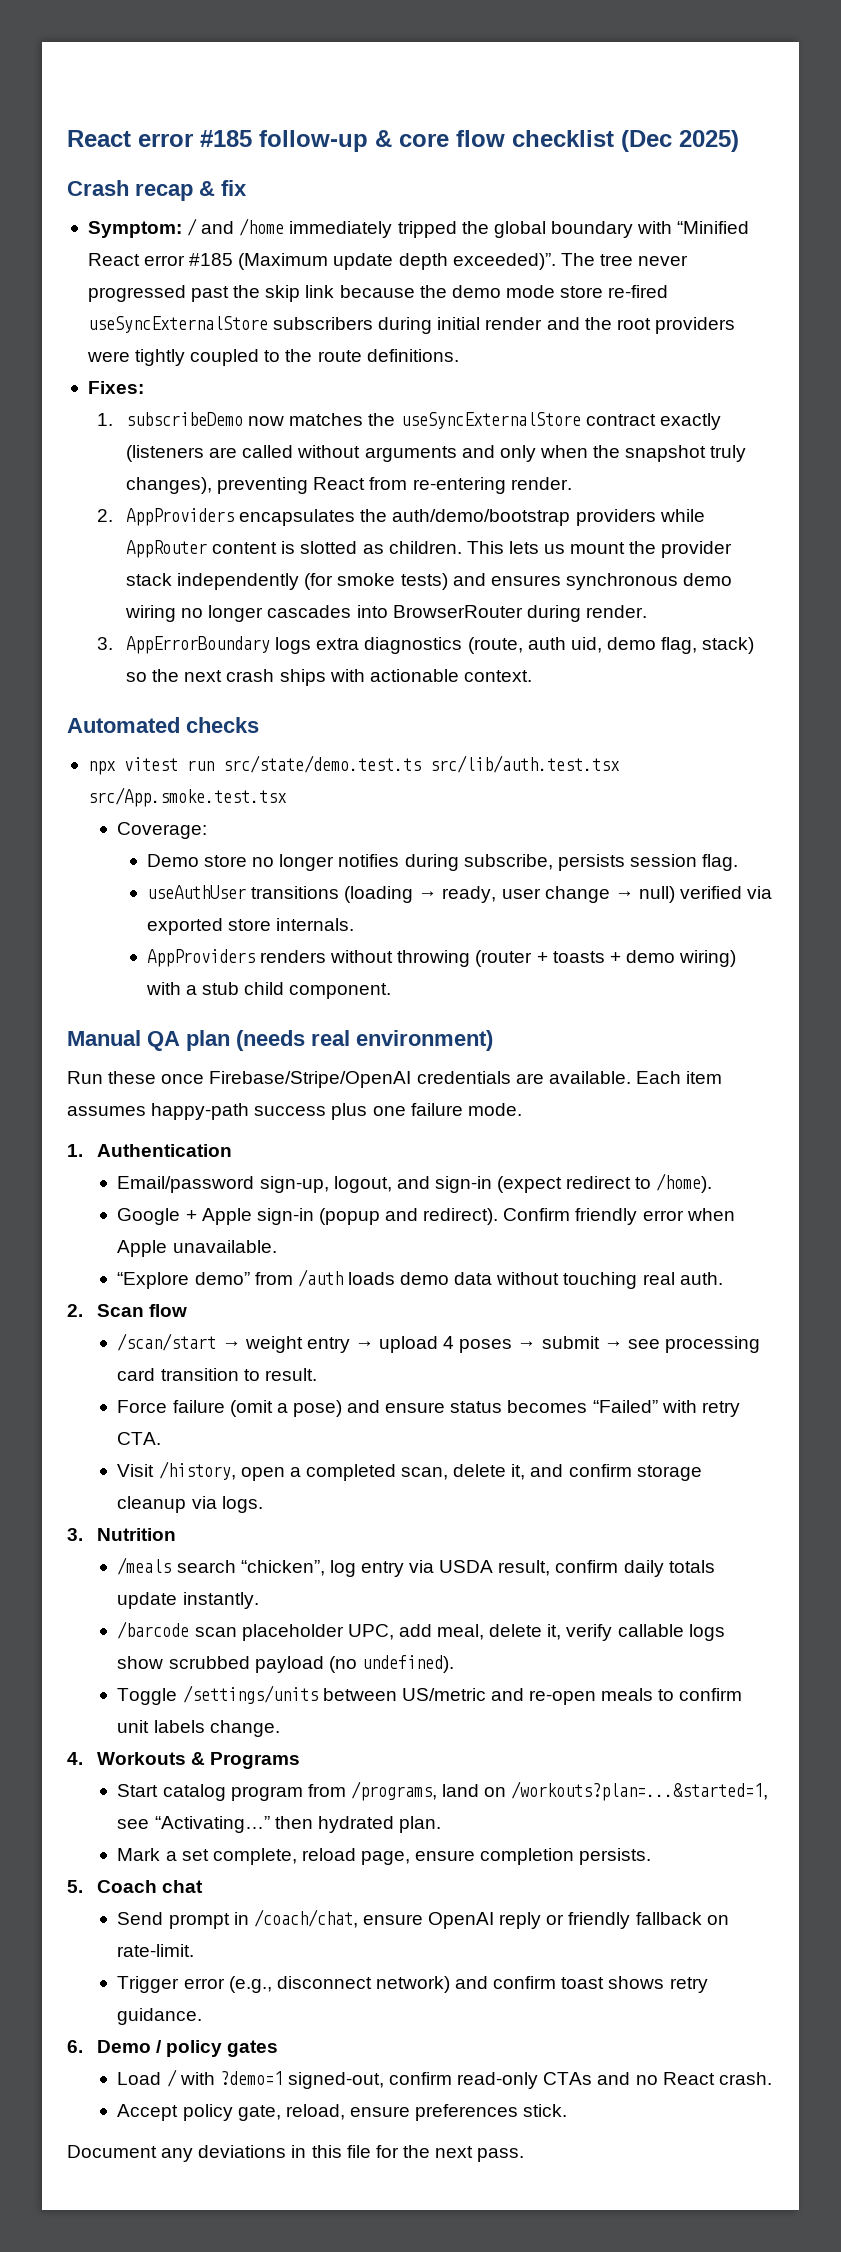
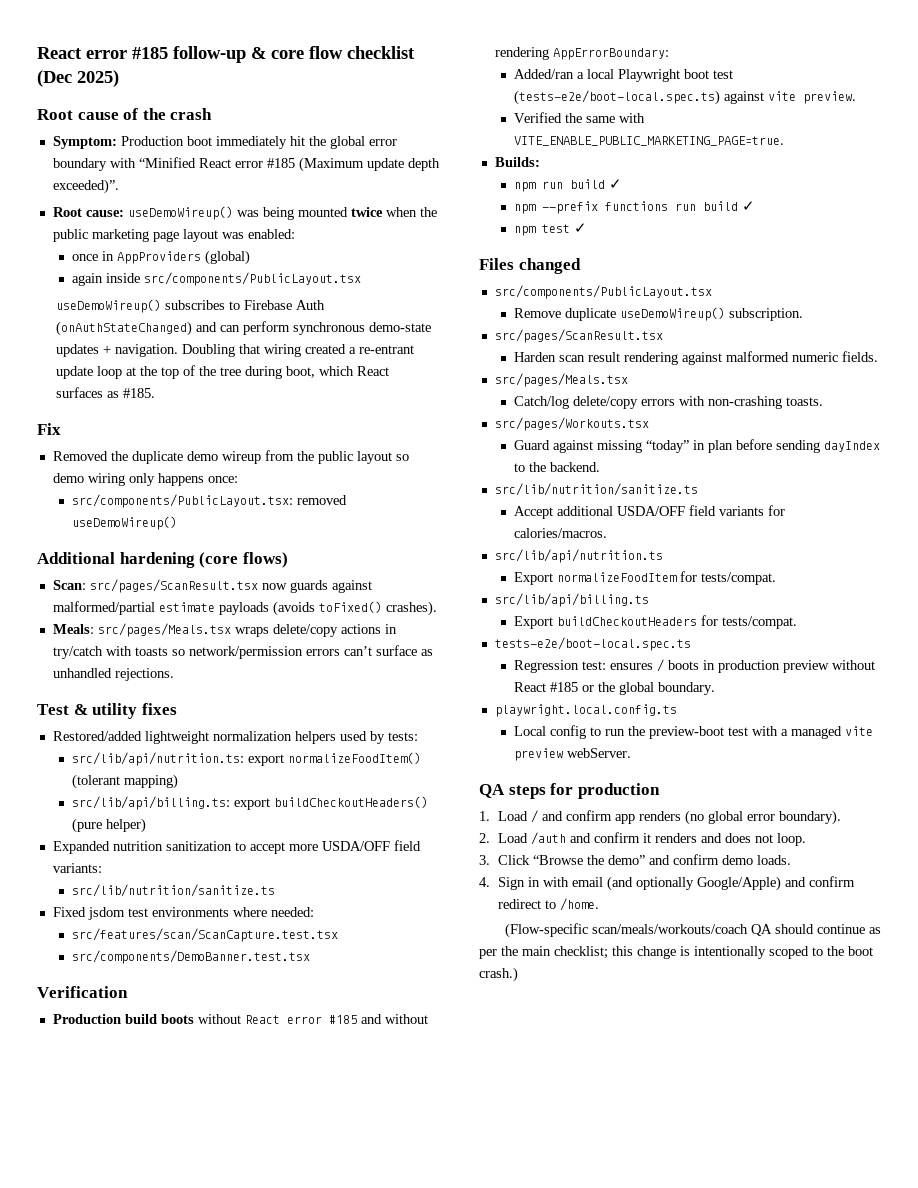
[67,180,247,201] [87,218,546,238] Crash recap & fix // Symptom: / and /home immediately tripped the global -> [37,108,213,120] [52,136,397,149] Root cause of the crash // Symptom: Production boot immediately hit the global error
[560,253,689,266] [87,285,669,302] [87,316,735,334] [86,349,459,366] [87,381,144,394] [96,412,721,430] [126,445,747,462] [126,477,572,494] [96,508,705,526] [126,540,733,558] [126,573,733,590] [125,605,647,622] [96,636,755,654] [126,669,532,686] [67,717,259,733] [87,755,620,775] [87,787,287,807] [117,822,208,839] [146,854,739,871] [146,885,773,903] [146,918,355,935] [146,949,737,967] [145,982,392,999] [67,1030,493,1051] [67,1071,723,1088] [67,1103,522,1120] [67,1144,232,1157] [117,1173,713,1193] [117,1208,735,1225] [117,1240,277,1257] [117,1269,723,1289] [67,1304,187,1317] [117,1333,760,1353] [117,1368,317,1381] [117,1400,740,1417] [117,1432,162,1445] [117,1461,702,1481] [117,1496,263,1513] [67,1528,176,1541] [117,1557,715,1577] [117,1592,259,1609] [117,1621,725,1641] [117,1655,454,1673] [117,1685,743,1705] [117,1720,280,1737] [67,1752,300,1769] [117,1781,769,1801] [117,1816,441,1833] [117,1848,652,1865] [67,1880,203,1893] [117,1909,729,1929] [117,1944,195,1957] [117,1976,708,1993] [117,2008,203,2025] [67,2040,278,2057] [117,2069,772,2089] [117,2104,568,2121] [67,2145,525,2162] The tree never progressed past the skip link because the demo mode store re-fired useSyncExternalStore subscribers during initial render and the root providers were tightly coupled to the route definitions. // Fixes: // 1. subscribeDemo now matches the useSyncExternalStore contract exactly (listeners are called without arguments and only when the snapshot truly changes), preventing React from re-entering render. // 2. AppProviders encapsulates the auth/demo/bootstrap providers while AppRouter content is slotted as children. This lets us mount the provider stack independently (for smoke tests) and ensures synchronous demo wiring no longer cascades into BrowserRouter during render. // 3. AppErrorBoundary logs extra diagnostics (route, auth uid, demo flag, stack) so the next crash ships with actionable context. // Automated checks // npx vitest run src/state/demo.test.ts src/lib/auth.test.tsx src/App.smoke.test.tsx // Coverage: // Demo store no longer notifies during subscribe, persists session flag. // useAuthUser transitions (loading → ready, user change → null) verified via exported store internals. // AppProviders renders without throwing (router + toasts + demo wiring) with a stub child component. // Manual QA plan (needs real environment) // Run these once Firebase/Stripe/OpenAI credentials are available. Each item assumes happy-path success plus one failure mode. // 1. Authentication // Email/password sign-up, logout, and sign-in (expect redirect to /home). // Google + Apple sign-in (popup and redirect). Confirm friendly error when Apple unavailable. // “Explore demo” from /auth loads demo data without touching real auth. // 2. Scan flow // /scan/start → weight entry → upload 4 poses → submit → see processing card transition to result. // Force failure (omit a pose) and ensure status becomes “Failed” with retry CTA. // Visit /history, open a completed scan, delete it, and confirm storage cleanup via logs. // 3. Nutrition // /meals search “chicken”, log entry via USDA result, confirm daily totals update instantly. // /barcode scan placeholder UPC, add meal, delete it, verify callable logs show scrubbed payload (no undefined). // Toggle /settings/units between US/metric and re-open meals to confirm unit labels change. // 4. Workouts & Programs // Start catalog program from /programs, land on /workouts?plan=...&started=1, see “Activating…” then hydrated plan. // Mark a set complete, reload page, ensure completion persists. // 5. Coach chat // Send prompt in /coach/chat, ensure OpenAI reply or friendly fallback on rate-limit. // Trigger error (e.g., disconnect network) and confirm toast shows retry guidance. // 6. Demo / policy gates // Load / with ?demo=1 signed-out, confirm read-only CTAs and no React crash. // Accept policy gate, reload, ensure preferences stick. // Document any deviations in this file for the next pass. -> [52,206,437,220] [52,229,295,242] [72,250,251,265] [72,272,362,286] [56,299,326,313] [56,321,432,336] [56,344,415,357] [56,365,390,379] [56,387,156,398] [37,423,61,435] [52,450,409,464] [52,473,238,486] [72,494,348,508] [72,516,178,530] [37,552,288,568] [52,579,372,593] [52,601,437,616] [52,623,397,637] [52,645,433,659] [52,668,174,681] [37,703,177,719] [52,731,418,744] [72,752,422,766] [72,774,179,789] [72,796,429,810] [72,818,147,833] [52,840,421,854] [52,863,102,873] [72,884,276,897] [52,907,314,920] [72,928,339,942] [72,950,311,964] [37,986,128,998] [52,1014,428,1024] [494,47,669,60] [514,69,734,82] [514,90,857,105] [514,112,646,123] [514,136,785,146] [494,157,540,167] [514,179,623,192] [514,201,756,214] [514,223,588,236] [479,258,581,274] [494,285,712,299] [514,307,804,321] [494,329,663,343] [514,351,879,365] [494,373,628,387] [514,396,824,409] [494,417,649,431] [514,439,881,453] [514,462,601,472] [494,483,698,496] [514,505,786,519] [514,528,608,538] [494,549,663,563] [514,571,777,585] [494,593,649,607] [514,615,798,629] [494,637,691,651] [514,659,876,673] [514,682,716,695] [494,704,677,717] [514,725,874,739] [514,748,632,761] [479,783,660,799] [479,810,842,825] [479,832,807,846] [479,854,792,865] [479,876,856,891] [498,898,600,911] [504,923,881,938] [479,946,873,959] [479,967,518,982] // Root cause: useDemoWireup() was being mounted twice when the public marketing page layout was enabled: // once in AppProviders (global) // again inside src/components/PublicLayout.tsx // useDemoWireup() subscribes to Firebase Auth (onAuthStateChanged) and can perform synchronous demo-state updates + navigation. Doubling that wiring created a re-entrant update loop at the top of the tree during boot, which React surfaces as #185. // Fix // Removed the duplicate demo wireup from the public layout so demo wiring only happens once: // src/components/PublicLayout.tsx: removed useDemoWireup() // Additional hardening (core flows) // Scan: src/pages/ScanResult.tsx now guards against malformed/partial estimate payloads (avoids toFixed() crashes). // Meals: src/pages/Meals.tsx wraps delete/copy actions in try/catch with toasts so network/permission errors can’t surface as unhandled rejections. // Test & utility fixes // Restored/added lightweight normalization helpers used by tests: // src/lib/api/nutrition.ts: export normalizeFoodItem() (tolerant mapping) // src/lib/api/billing.ts: export buildCheckoutHeaders() (pure helper) // Expanded nutrition sanitization to accept more USDA/OFF field variants: // src/lib/nutrition/sanitize.ts // Fixed jsdom test environments where needed: // src/features/scan/ScanCapture.test.tsx // src/components/DemoBanner.test.tsx // Verification // Production build boots without React error #185 and without rendering AppErrorBoundary: // Added/ran a local Playwright boot test (tests-e2e/boot-local.spec.ts) against vite preview. // Verified the same with VITE_ENABLE_PUBLIC_MARKETING_PAGE=true. // Builds: // npm run build ✓ // npm --prefix functions run build ✓ // npm test ✓ // Files changed // src/components/PublicLayout.tsx // Remove duplicate useDemoWireup() subscription. // src/pages/ScanResult.tsx // Harden scan result rendering against malformed numeric fields. // src/pages/Meals.tsx // Catch/log delete/copy errors with non-crashing toasts. // src/pages/Workouts.tsx // Guard against missing “today” in plan before sending dayIndex to the backend. // src/lib/nutrition/sanitize.ts // Accept additional USDA/OFF field variants for calories/macros. // src/lib/api/nutrition.ts // Export normalizeFoodItem for tests/compat. // src/lib/api/billing.ts // Export buildCheckoutHeaders for tests/compat. // tests-e2e/boot-local.spec.ts // Regression test: ensures / boots in production preview without React #185 or the global boundary. // playwright.local.config.ts // Local config to run the preview-boot test with a managed vite preview webServer. // QA steps for production // 1. Load / and confirm app renders (no global error boundary). // 2. Load /auth and confirm it renders and does not loop. // 3. Click “Browse the demo” and confirm demo loads. // 4. Sign in with email (and optionally Google/Apple) and confirm redirect to /home. // (Flow-specific scan/meals/workouts/coach QA should continue as per the main checklist; this change is intentionally scoped to the boot crash.)

